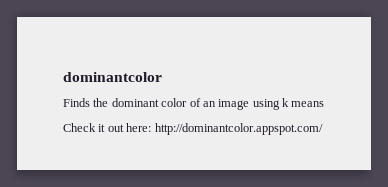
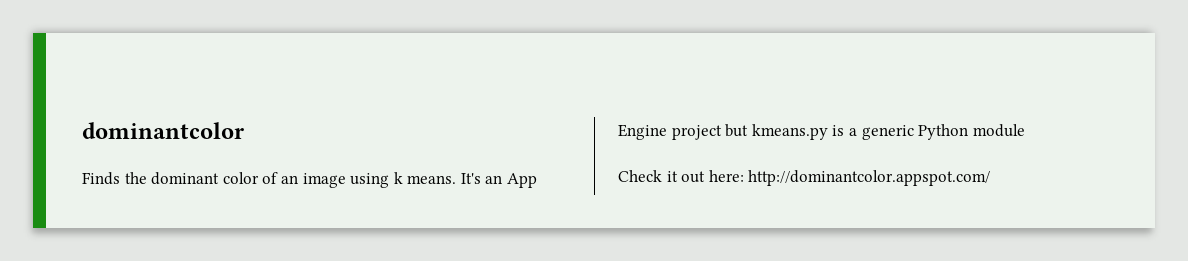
[291,101,325,107] means -> [407,173,538,188] [618,124,1025,140] means. It's an App Engine project but kmeans.py is a generic Python module

